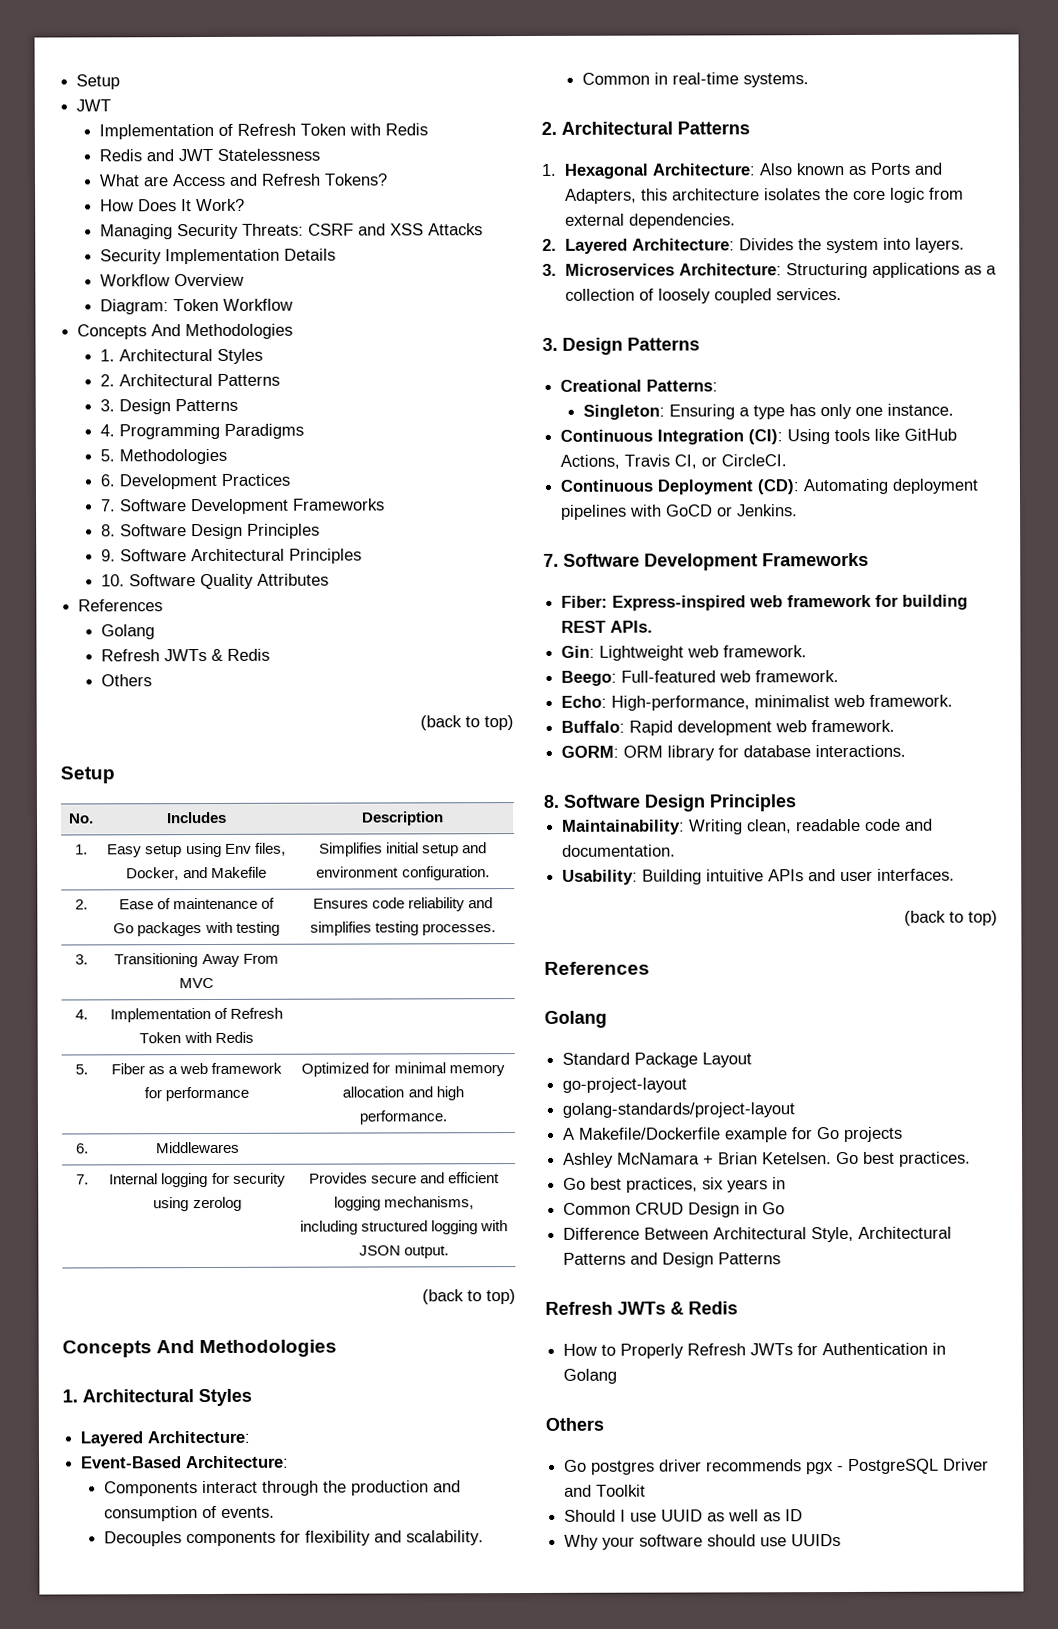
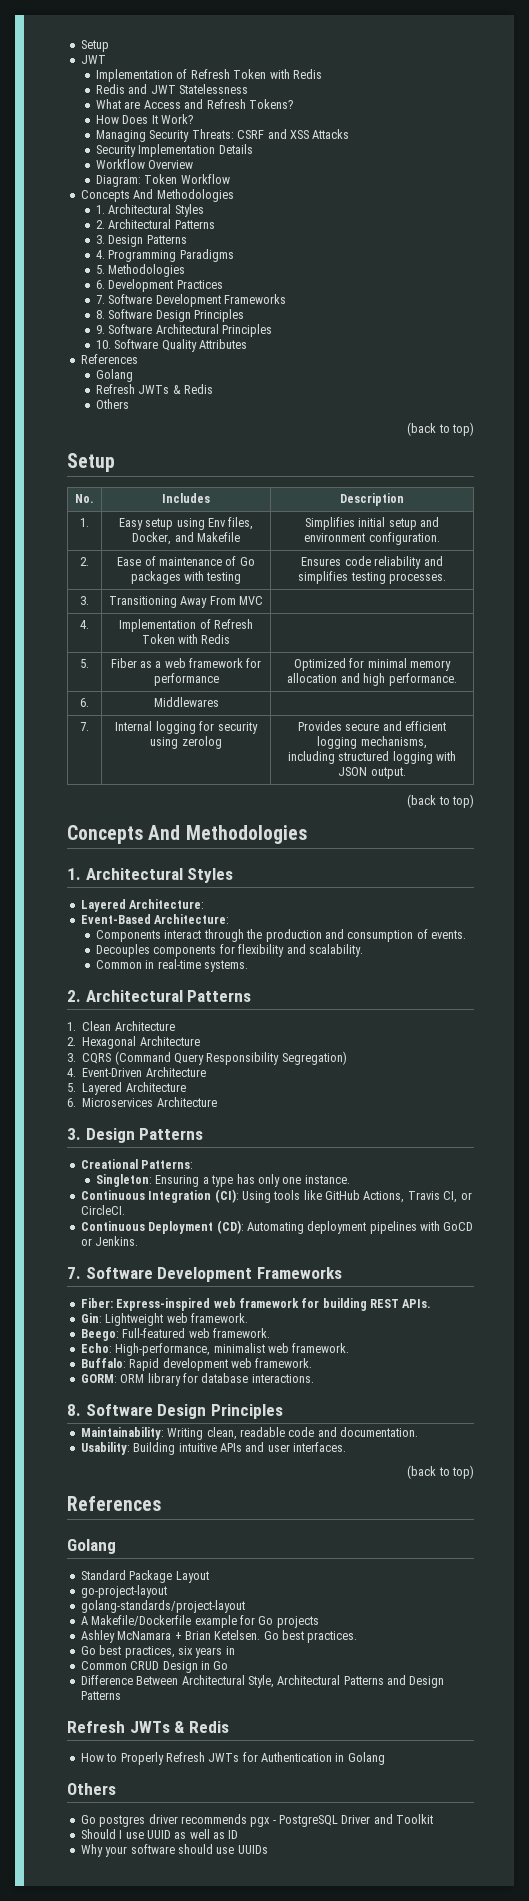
[563,162,942,179] [564,187,964,204] [564,213,736,229] [542,237,965,254] [542,262,997,279] [564,288,842,304] Hexagonal Architecture: Also known as Ports and Adapters, this architecture isolates the core logic from external dependencies. // 2. Layered Architecture: Divides the system into layers. // 3. Microservices Architecture: Structuring applications as a collection of loosely coupled services. -> [82,1021,175,1031] [67,1036,200,1049] [67,1051,347,1065] [67,1067,206,1077] [67,1082,186,1095] [67,1097,217,1107] Clean Architecture // 2. Hexagonal Architecture // 3. CQRS (Command Query Responsibility Segregation) // 4. Event-Driven Architecture // 5. Layered Architecture // 6. Microservices Architecture

